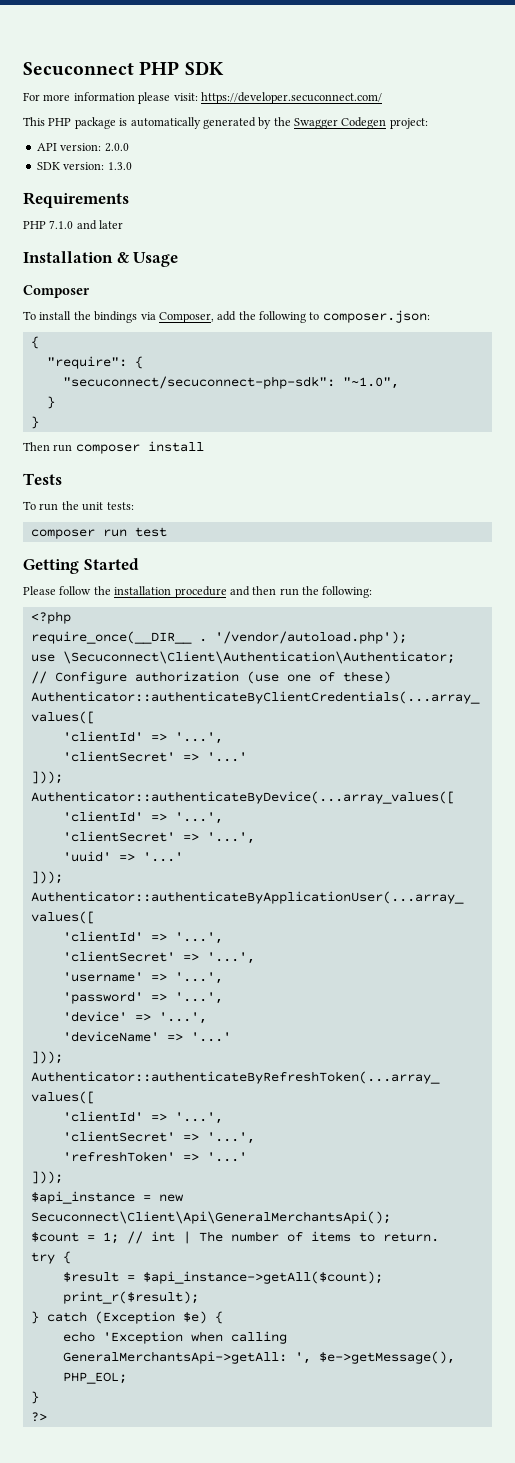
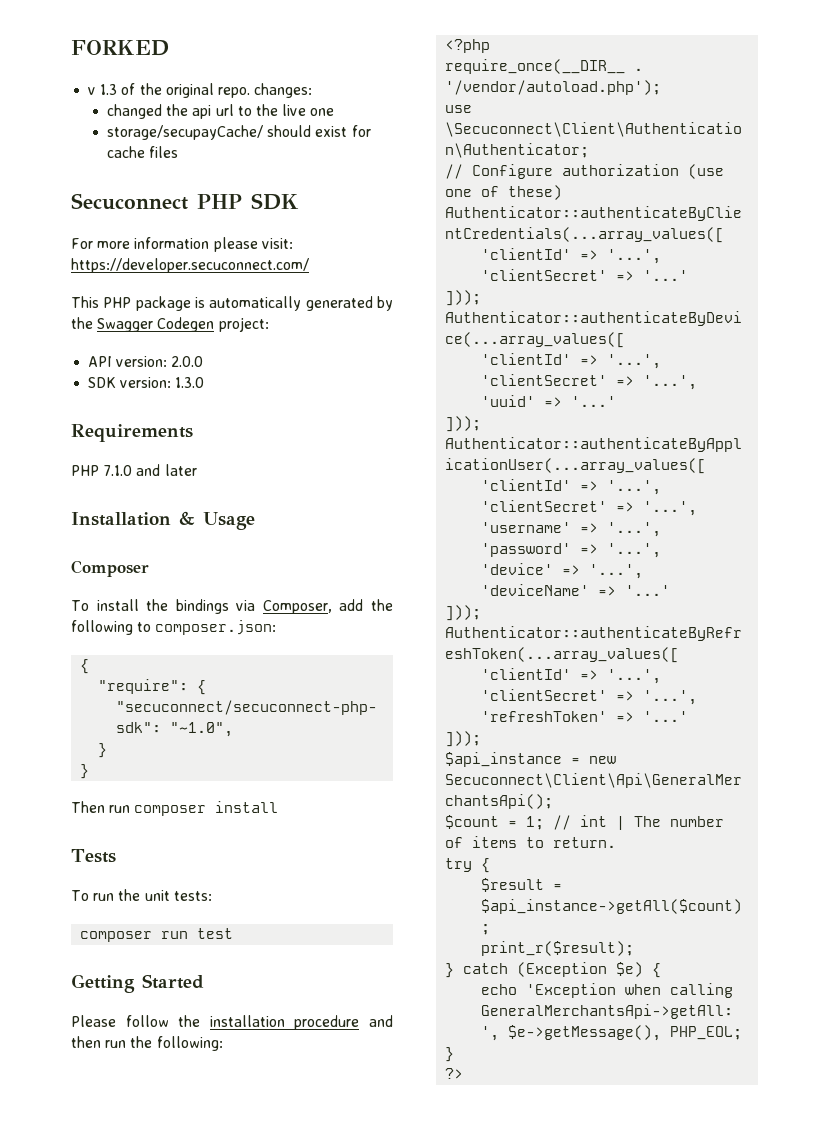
(23, 69) none -> [71,40,169,56] [88,83,313,98] [107,104,335,119] [107,125,371,140] [107,146,179,158] FORKED // v 1.3 of the original repo. changes: // changed the api url to the live one // storage/secupayCache/ should exist for cache files //

